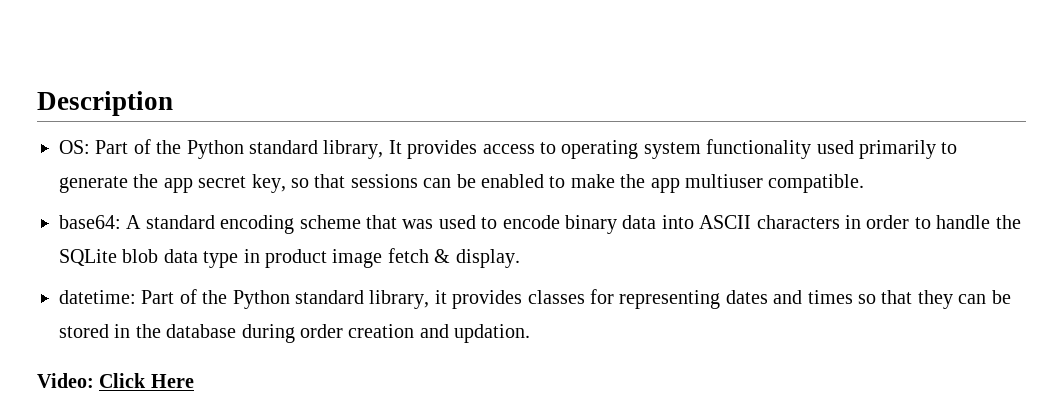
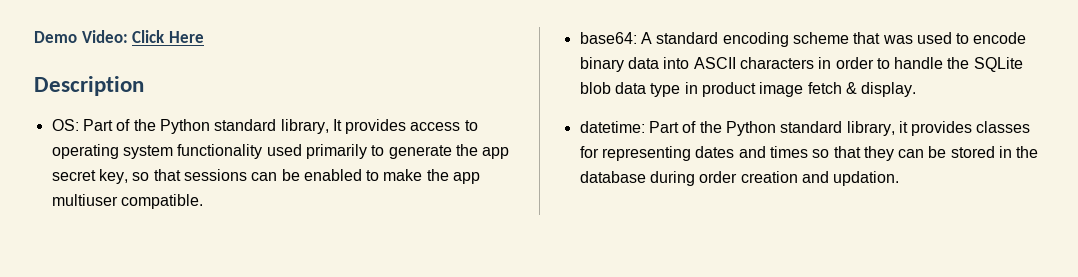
(37, 103) none -> [34,30,204,43] Demo Video: Click Here //
[37,373,194,388] // Video: Click Here -> (900, 178) none

